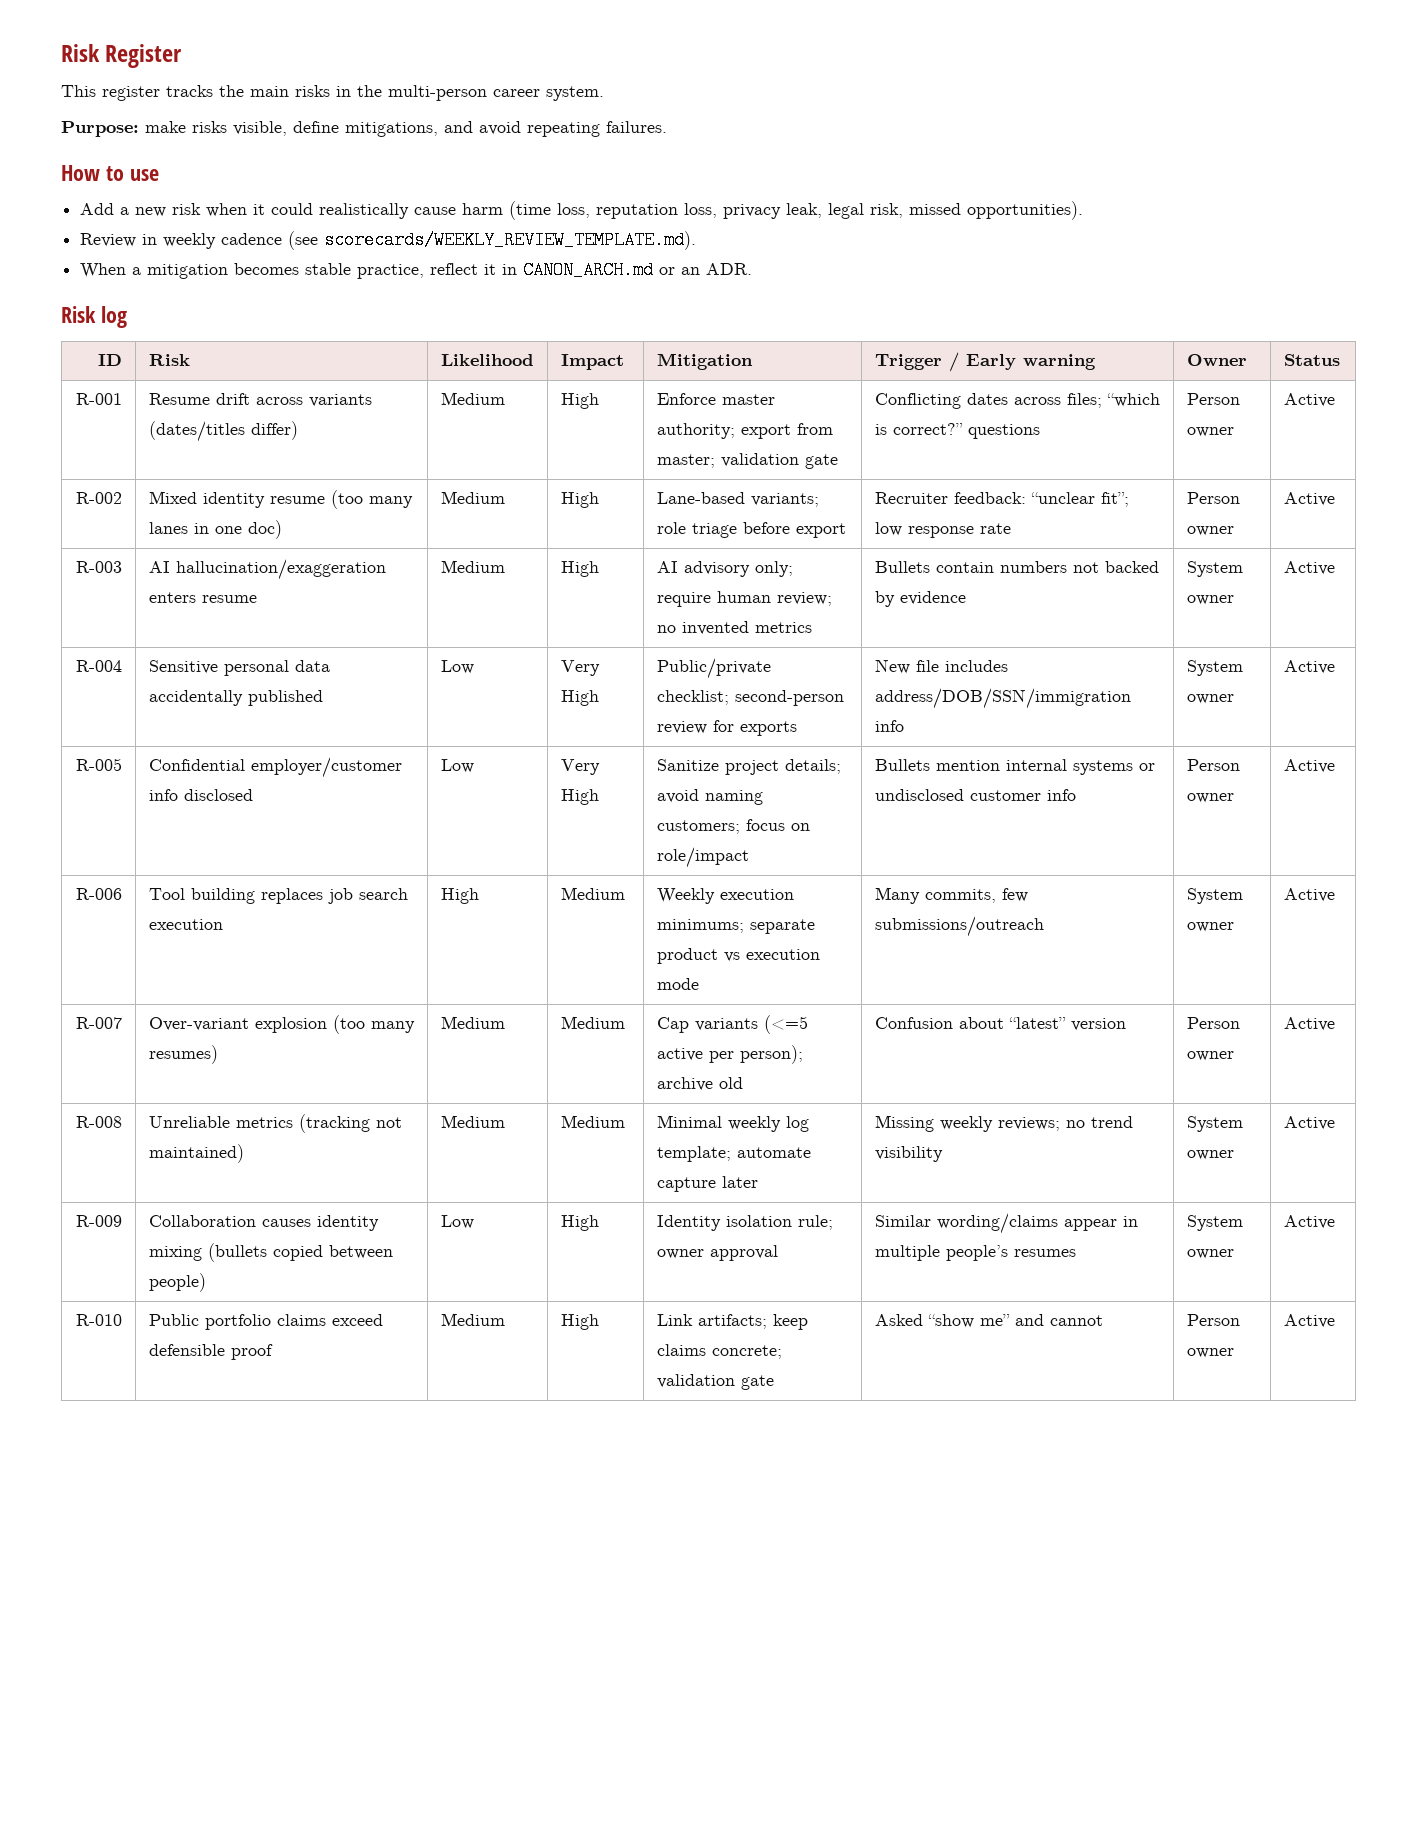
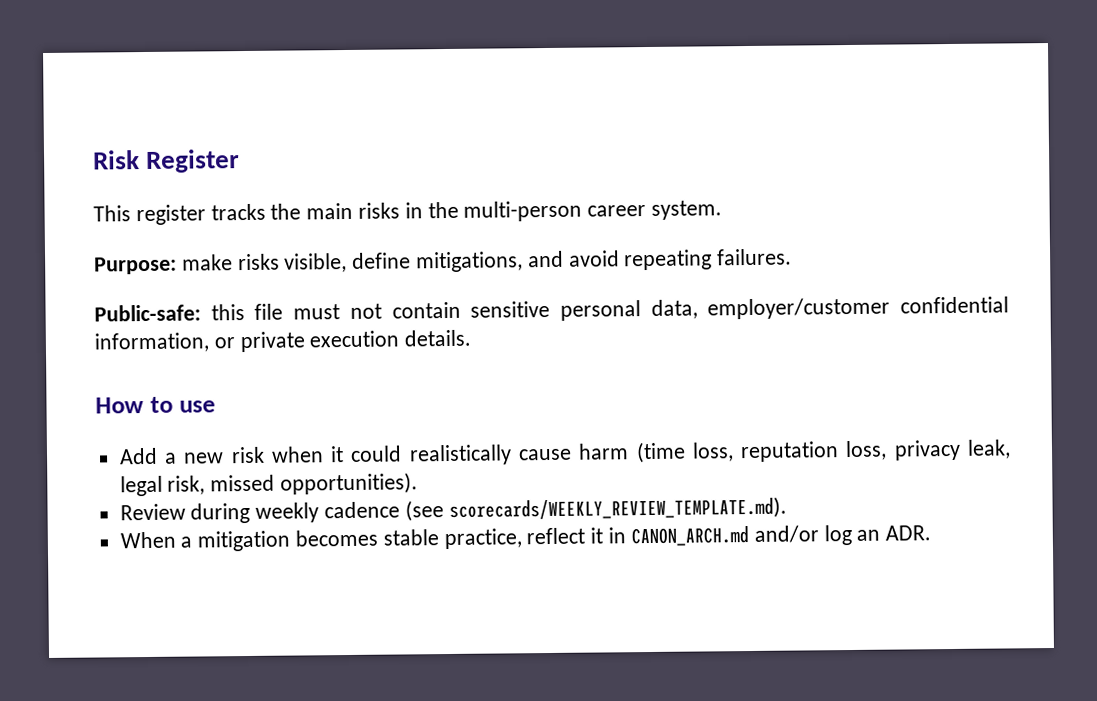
(667, 127) none -> [94,296,1009,322] [94,329,472,353] // Public-safe: this file must not contain sensitive personal data, employer/customer confidential information, or private execution details.
[142,234,158,245] in -> [190,502,251,524] during
[659,267,676,275] or -> [753,524,852,546] and/or log
[61,306,127,328] [98,354,123,366] [148,354,190,366] [440,354,533,366] [560,354,624,370] [656,353,753,370] [874,352,1096,372] [1186,354,1247,366] [1283,354,1340,366] [76,393,123,405] [148,393,372,407] [148,421,298,442] [440,392,505,405] [560,393,599,409] [656,393,775,405] [656,423,833,439] [656,453,838,469] [874,393,1160,409] [874,423,1040,439] [1186,393,1240,405] [1186,427,1234,437] [1283,393,1335,407] [76,492,123,504] [148,490,413,509] [148,520,282,539] [440,491,505,504] [560,492,599,508] [656,492,819,507] [656,522,846,538] [874,492,1129,507] [874,522,1011,538] [1186,492,1240,504] [1186,526,1234,536] [1283,492,1335,506] [76,561,123,573] [148,559,386,580] [148,592,257,603] [440,560,505,573] [560,561,599,577] [656,561,793,577] [656,591,832,607] [656,621,812,635] [874,561,1159,573] [874,591,966,607] [1186,561,1243,577] [1186,595,1234,605] [1283,561,1335,575] [76,660,123,672] [148,660,330,676] [148,690,323,706] [440,660,474,674] [560,660,600,676] [560,690,599,706] [656,658,771,679] [656,690,844,706] [656,720,797,736] [874,659,1008,674] [874,688,1131,709] [874,720,904,732] [1186,660,1243,676] [1186,694,1234,704] [1283,660,1335,674] [76,758,123,771] [148,757,402,778] [148,789,253,801] [440,759,474,773] [560,759,600,775] [560,789,599,805] [656,759,841,775] [656,789,763,805] [656,819,810,834] [656,847,749,868] [874,759,1155,775] [874,789,1076,801] [1186,759,1240,771] [1186,793,1234,803] [1283,759,1335,773] [76,888,123,900] [148,888,408,904] [148,919,223,930] [440,888,479,904] [560,887,625,900] [656,888,794,904] [656,919,815,934] [656,948,820,964] [656,978,699,990] [874,887,1028,904] [874,916,1044,937] [1186,888,1243,904] [1186,922,1234,932] [1283,888,1335,902] [76,1017,123,1029] [148,1015,415,1034] [148,1045,218,1064] [440,1016,505,1029] [560,1016,625,1029] [656,1015,808,1034] [656,1045,803,1064] [656,1077,743,1091] [874,1017,1126,1031] [1186,1017,1240,1029] [1186,1051,1234,1061] [1283,1017,1335,1031] [76,1116,123,1128] [148,1114,402,1133] [148,1144,244,1163] [440,1115,505,1128] [560,1115,625,1128] [656,1115,809,1132] [656,1146,811,1162] [656,1176,758,1192] [874,1115,1133,1132] [874,1146,943,1162] [1186,1116,1243,1132] [1186,1150,1234,1160] [1283,1116,1335,1130] [76,1215,123,1227] [148,1215,379,1231] [148,1243,393,1262] [148,1273,206,1292] [440,1215,474,1229] [560,1215,599,1231] [656,1215,833,1231] [656,1245,778,1261] [874,1213,1138,1234] [874,1245,1076,1261] [1186,1215,1243,1231] [1186,1249,1234,1259] [1283,1215,1335,1229] [76,1314,123,1326] [148,1314,383,1330] [148,1344,273,1360] [440,1313,505,1326] [560,1314,599,1330] [656,1314,808,1330] [656,1344,782,1359] [656,1374,774,1390] [874,1314,1103,1328] [1186,1314,1240,1326] [1186,1348,1234,1358] [1283,1314,1335,1328] // Risk log // ID | Risk | Likelihood | Impact | Mitigation | Trigger / Early warning | Owner | Status // R-001 | Resume drift across variants (dates/titles differ) | Medium | High | Enforce master authority; export from master; validation gate | Conflicting dates across files; “which is correct?” questions | Person owner | Active // R-002 | Mixed identity resume (too many lanes in one doc) | Medium | High | Lane-based variants; role triage before export | Recruiter feedback: “unclear fit”; low response rate | Person owner | Active // R-003 | AI hallucination/exaggeration enters resume | Medium | High | AI advisory only; require human review; no invented metrics | Bullets contain numbers not backed by evidence | System owner | Active // R-004 | Sensitive personal data accidentally published | Low | Very High | Public/private checklist; second-person review for exports | New file includes address/DOB/SSN/immigration info | System owner | Active // R-005 | Confidential employer/customer info disclosed | Low | Very High | Sanitize project details; avoid naming customers; focus on role/impact | Bullets mention internal systems or undisclosed customer info | Person owner | Active // R-006 | Tool building replaces job search execution | High | Medium | Weekly execution minimums; separate product vs execution mode | Many commits, few submissions/outreach | System owner | Active // R-007 | Over-variant explosion (too many resumes) | Medium | Medium | Cap variants (<=5 active per person); archive old | Confusion about “latest” version | Person owner | Active // R-008 | Unreliable metrics (tracking not maintained) | Medium | Medium | Minimal weekly log template; automate capture later | Missing weekly reviews; no trend visibility | System owner | Active // R-009 | Collaboration causes identity mixing (bullets copied between people) | Low | High | Identity isolation rule; owner approval | Similar wording/claims appear in multiple people’s resumes | System owner | Active // R-010 | Public portfolio claims exceed defensible proof | Medium | High | Link artifacts; keep claims concrete; validation gate | Asked “show me” and cannot | Person owner | Active -> (932, 533) none

